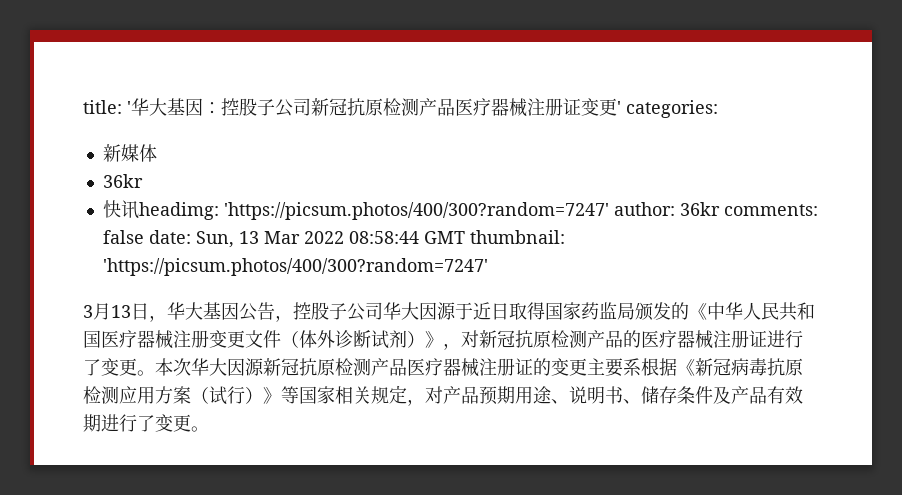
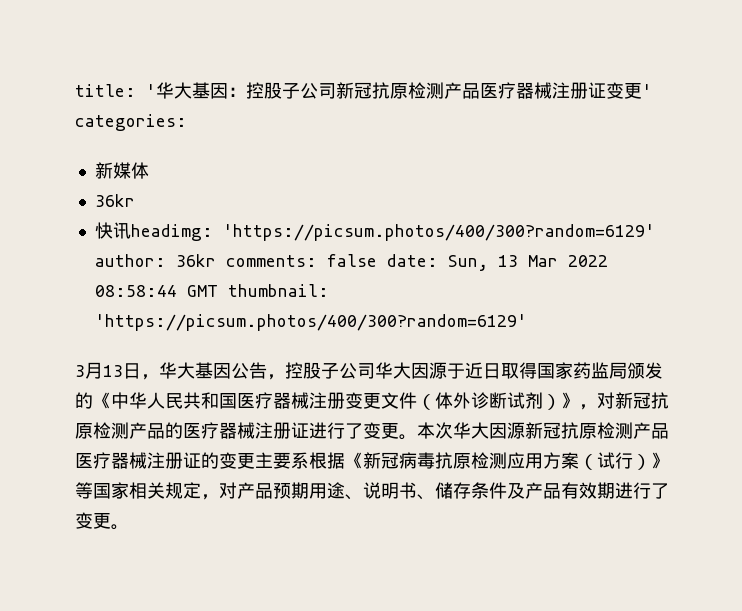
[223,202,609,220] 'https://picsum.photos/400/300?random=7247' -> [222,224,655,241] 'https://picsum.photos/400/300?random=6129'
[102,258,488,276] 'https://picsum.photos/400/300?random=7247' -> [94,314,527,331] 'https://picsum.photos/400/300?random=6129'

